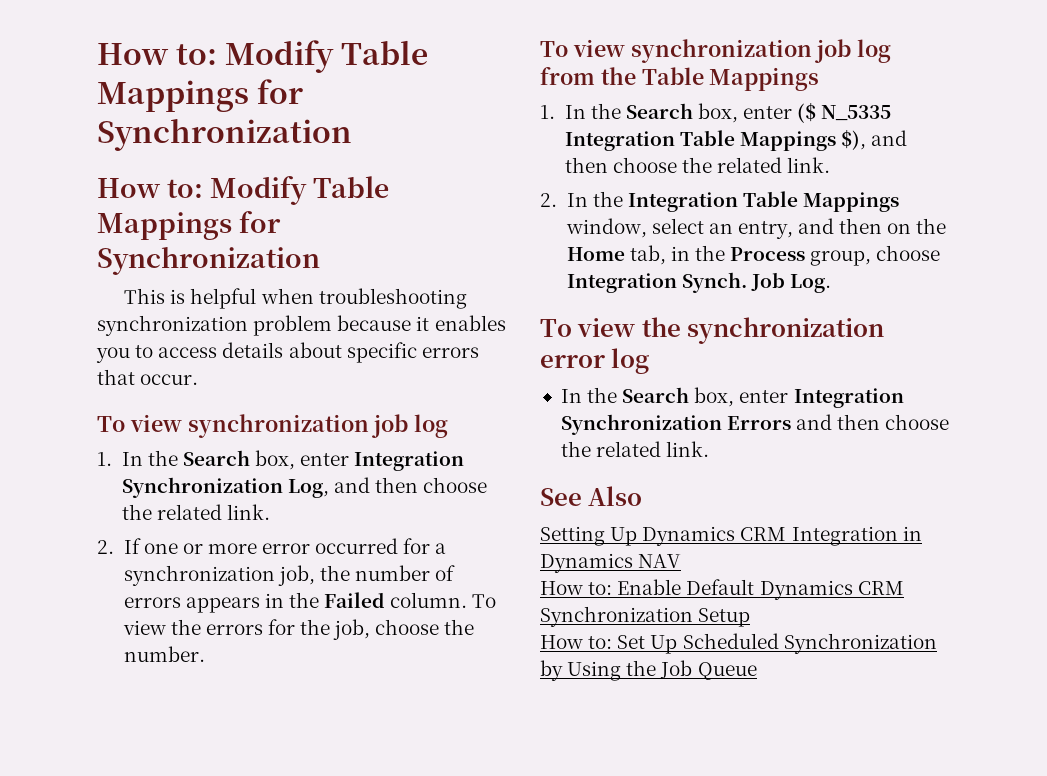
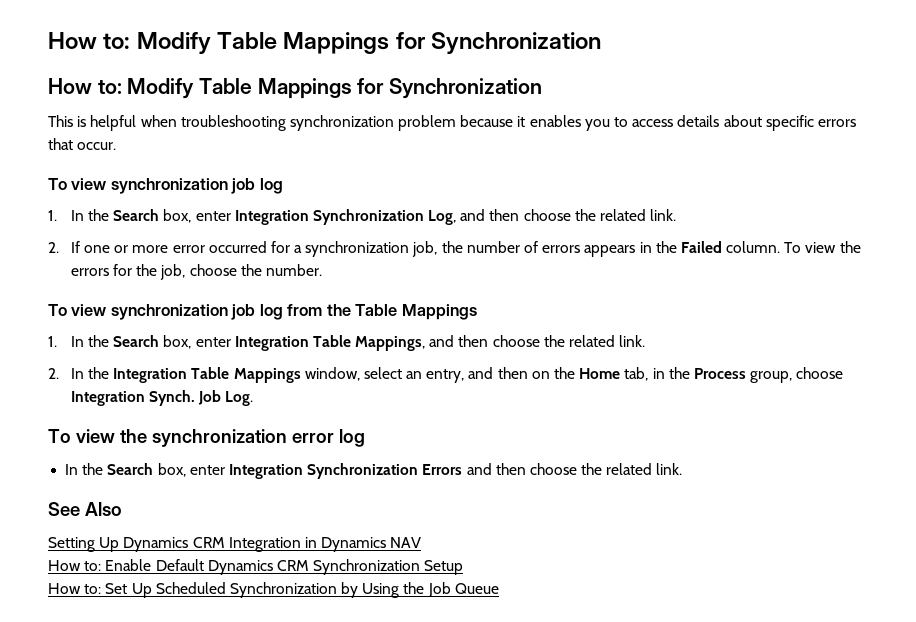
[797,103,892,123] [564,130,866,151] ($ N_5335 Integration Table Mappings $), -> [234,335,426,351] Integration Table Mappings,

